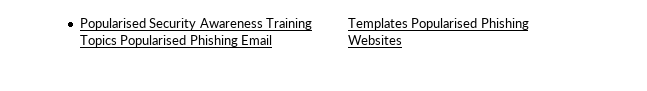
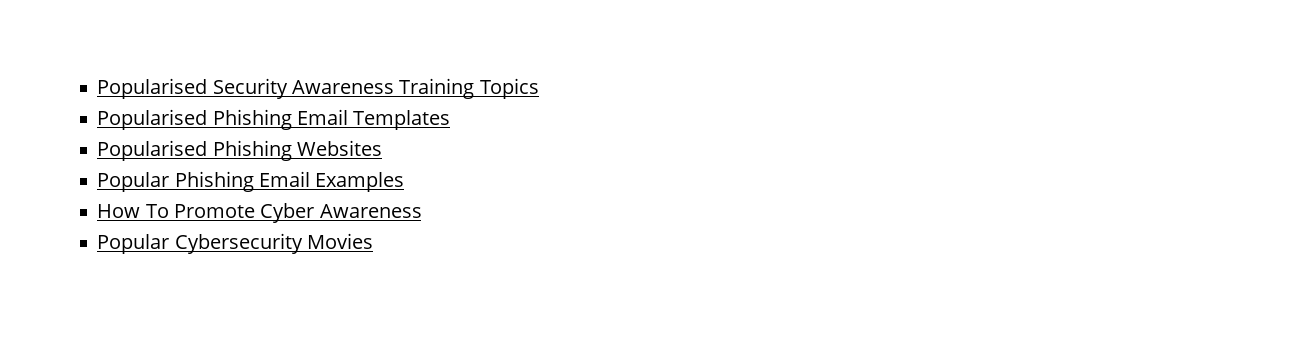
(117, 41) none -> (540, 88) //
(408, 24) none -> (451, 120) //
(402, 40) none -> [97,171,405,192] [97,203,422,223] [97,233,373,254] // Popular Phishing Email Examples // How To Promote Cyber Awareness // Popular Cybersecurity Movies

